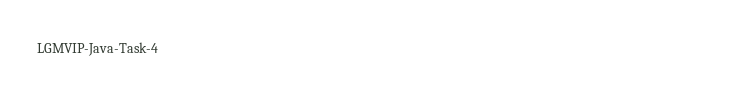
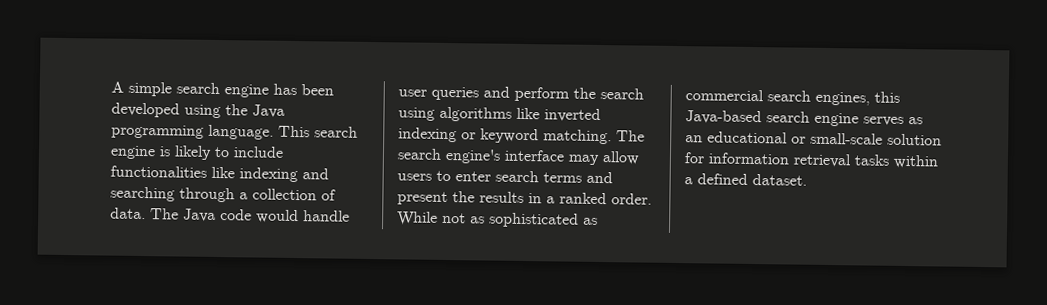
[37,42,158,56] LGMVIP-Java-Task-4 -> [111,81,334,98] [111,102,285,119] [111,124,358,140] [110,145,284,160] [110,165,329,183] [110,186,336,203] [110,207,350,224] [398,86,644,102] [398,106,601,123] [398,127,645,145] [397,148,640,165] [397,170,613,184] [397,191,652,206] [397,211,598,228] [685,89,900,106] [685,110,923,127] [685,131,942,146] [684,152,938,169] [684,173,807,186] A simple search engine has been developed using the Java programming language. This search engine is likely to include functionalities like indexing and searching through a collection of data. The Java code would handle user queries and perform the search using algorithms like inverted indexing or keyword matching. The search engine's interface may allow users to enter search terms and present the results in a ranked order. While not as sophisticated as commercial search engines, this Java-based search engine serves as an educational or small-scale solution for information retrieval tasks within a defined dataset.

